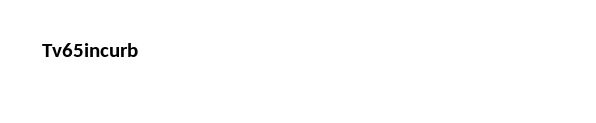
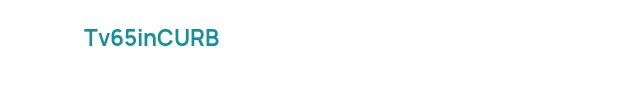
[42,43,138,57] Tv65incurb -> [84,29,219,46] Tv65inCURB

